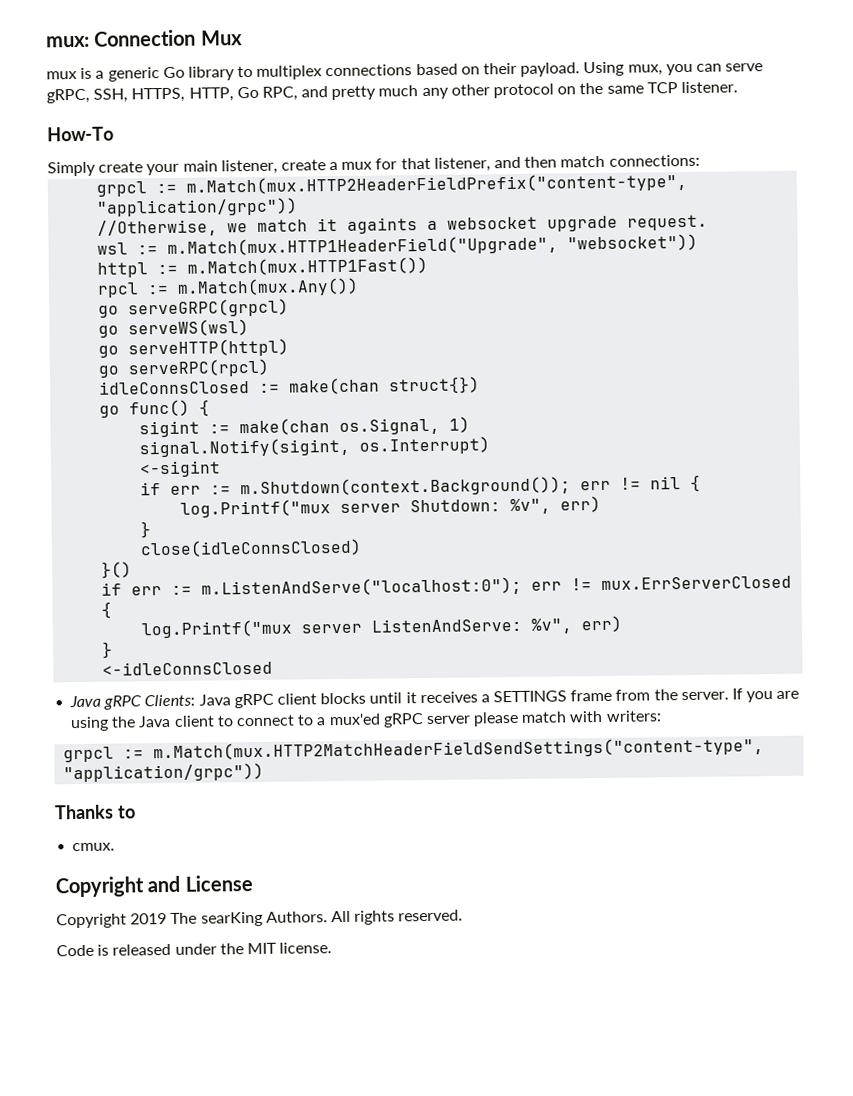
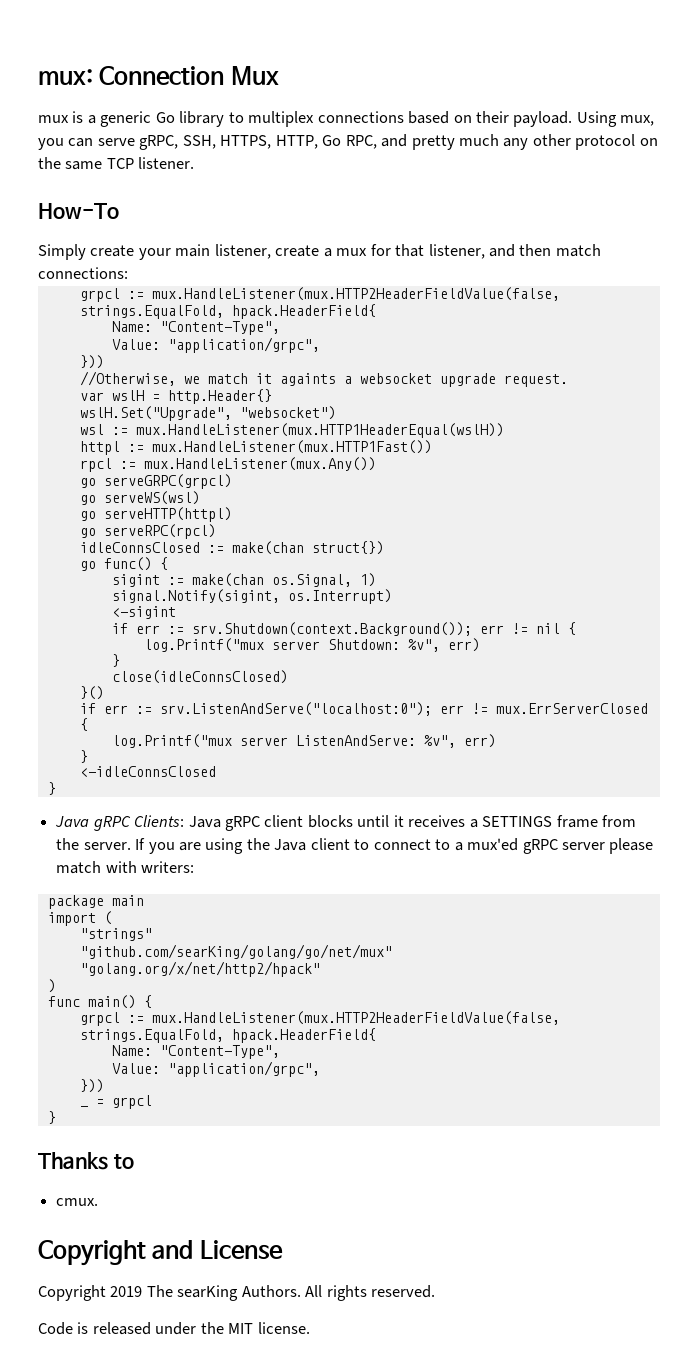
[186,172,688,196] [96,197,299,217] m.Match(mux.HTTP2HeaderFieldPrefix("content-type", "application/grpc")) -> [151,287,560,301] [79,304,376,319] [111,321,280,335] [111,337,320,353] [79,355,104,369] mux.HandleListener(mux.HTTP2HeaderFieldValue(false, strings.EqualFold, hpack.HeaderField{ // Name: "Content-Type", // Value: "application/grpc", // }))
(709, 222) none -> [79,389,272,404] [79,406,336,421] // var wslH = http.Header{} // wslH.Set("Upgrade", "websocket")
[167,233,699,257] m.Match(mux.HTTP1HeaderField("Upgrade", "websocket")) -> [135,423,504,438] mux.HandleListener(mux.HTTP1HeaderEqual(wslH))
[187,256,429,276] m.Match(mux.HTTP1Fast()) -> [151,440,432,454] mux.HandleListener(mux.HTTP1Fast())
[177,277,360,297] m.Match(mux.Any()) -> [143,457,376,471] mux.HandleListener(mux.Any())
[240,476,572,498] m.Shutdown(context.Background()); -> [191,622,472,636] srv.Shutdown(context.Background());
[201,576,523,598] m.ListenAndServe("localhost:0"); -> [159,702,432,716] srv.ListenAndServe("localhost:0");
(274, 668) none -> [47,782,56,795] // }
[63,737,765,763] [63,762,265,783] grpcl := m.Match(mux.HTTP2MatchHeaderFieldSendSettings("content-type", "application/grpc")) -> [47,895,144,909] [47,911,112,926] [79,928,152,941] [79,944,392,959] [79,961,320,977] [47,979,56,993] [47,995,152,1009] [79,1011,560,1026] [79,1028,376,1043] [111,1045,280,1059] [111,1061,320,1077] [79,1079,104,1093] [79,1106,88,1107] [95,1095,152,1109] [47,1111,56,1124] package main // import ( // "strings" // "github.com/searKing/golang/go/net/mux" // "golang.org/x/net/http2/hpack" // ) // func main() { // grpcl := mux.HandleListener(mux.HTTP2HeaderFieldValue(false, strings.EqualFold, hpack.HeaderField{ // Name: "Content-Type", // Value: "application/grpc", // })) // _ = grpcl // }

